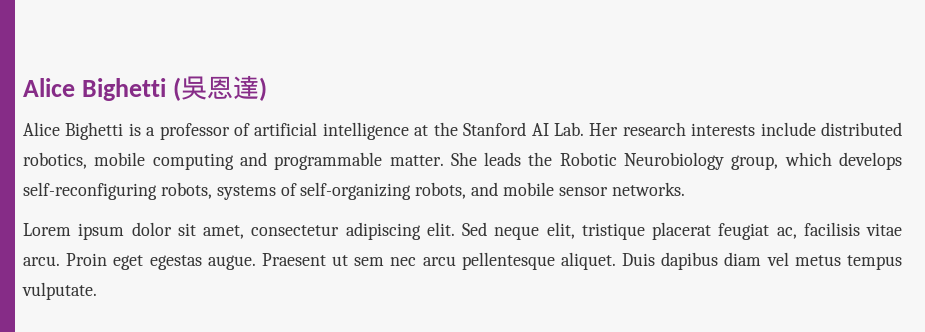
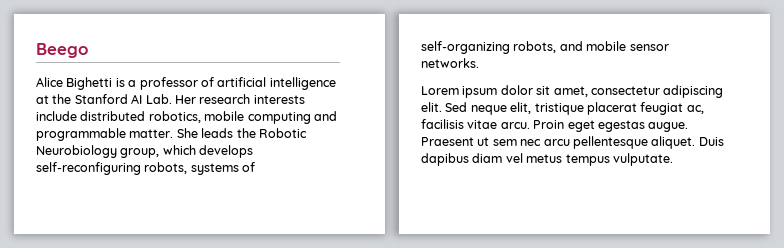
[23,75,267,101] Alice Bighetti (吳恩達) -> [36,43,88,58] Beego

